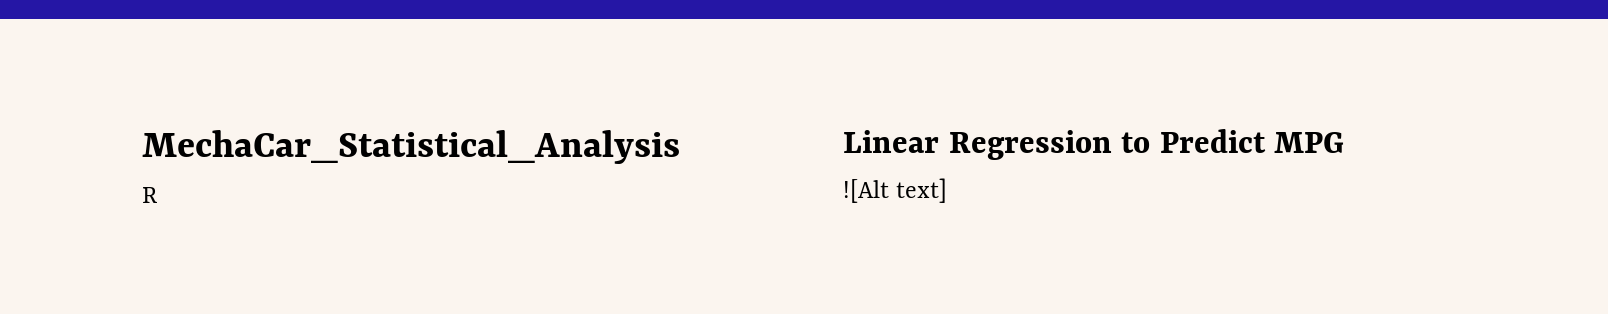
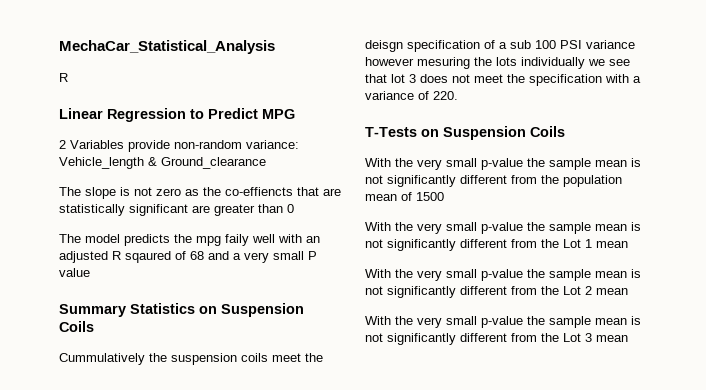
[843,178,948,203] ![Alt text] -> [59,140,299,152] [59,157,266,169] [59,187,341,199] [59,204,294,216] [59,234,320,246] [59,251,317,263] [59,268,90,277] [59,303,304,317] [59,321,94,332] [59,353,323,365] [365,40,635,52] [365,57,630,69] [365,74,641,86] [365,91,458,100] [365,126,565,140] [365,158,641,170] [365,175,622,187] [365,192,444,201] [365,222,641,234] [365,239,628,251] [365,269,641,281] [365,286,628,298] [365,316,641,328] [365,333,628,345] 2 Variables provide non-random variance: Vehicle_length & Ground_clearance // The slope is not zero as the co-effiencts that are statistically significant are greater than 0 // The model predicts the mpg faily well with an adjusted R sqaured of 68 and a very small P value // Summary Statistics on Suspension Coils // Cummulatively the suspension coils meet the deisgn specification of a sub 100 PSI variance however mesuring the lots individually we see that lot 3 does not meet the specification with a variance of 220. // T-Tests on Suspension Coils // With the very small p-value the sample mean is not significantly different from the population mean of 1500 // With the very small p-value the sample mean is not significantly different from the Lot 1 mean // With the very small p-value the sample mean is not significantly different from the Lot 2 mean // With the very small p-value the sample mean is not significantly different from the Lot 3 mean

